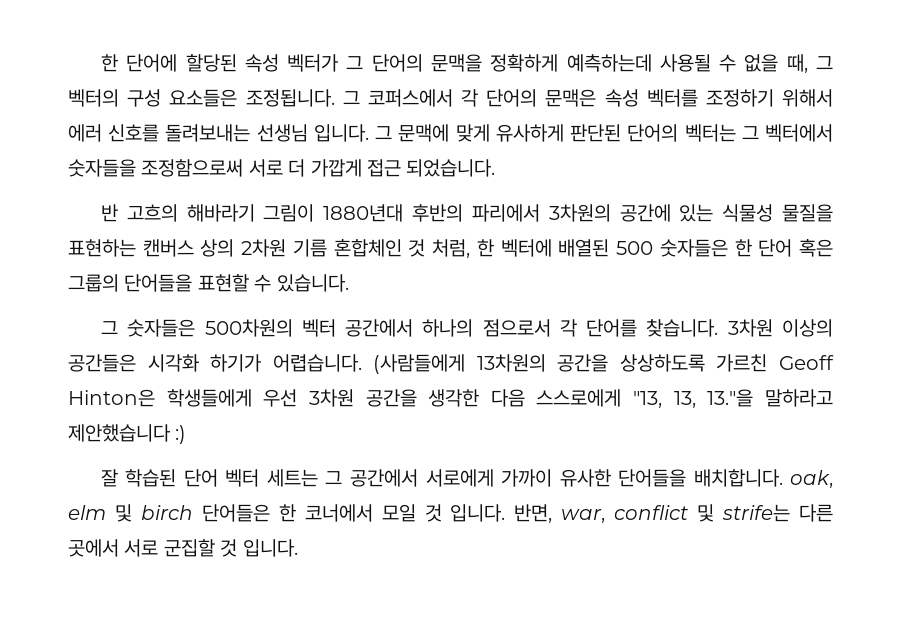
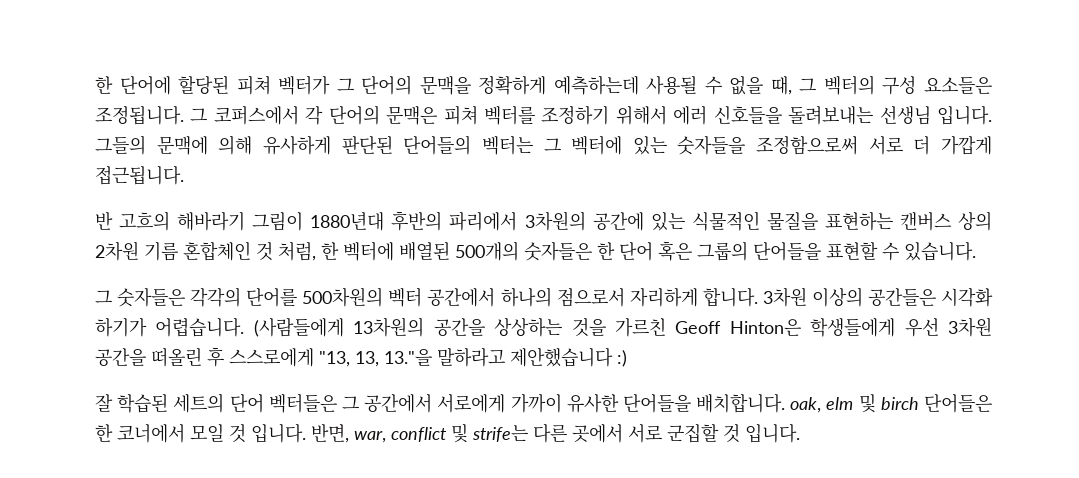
[244,54,279,72] 속성 -> [236,75,271,95] 피쳐
[604,89,639,107] 속성 -> [443,105,478,125] 피쳐
[108,124,160,142] 신호를 -> [713,106,782,124] 신호들을
[375,124,490,142] 그 문맥에 맞게 -> [95,135,253,155] 그들의 문맥에 의해
[627,124,679,142] 단어의 -> [403,135,472,155] 단어들의
[765,124,834,142] 벡터에서 -> [571,135,667,155] 벡터에 있는
[367,159,496,177] 접근 되었습니다. -> [95,165,184,185] 접근됩니다.
[722,204,774,222] 식물성 -> [691,211,760,231] 식물적인
[616,241,654,255] 500 -> [455,241,519,261] 500개의
(196, 328) none -> [190,287,298,307] 각각의 단어를
[559,319,719,337] 각 단어를 찾습니다. -> [629,287,758,307] 자리하게 합니다.
[619,354,705,372] 상상하도록 -> [494,317,606,337] 상상하는 것을
[428,389,525,407] 생각한 다음 -> [151,347,224,367] 떠올린 후
[183,469,318,487] 단어 벡터 세트는 -> [173,393,337,413] 세트의 단어 벡터들은

